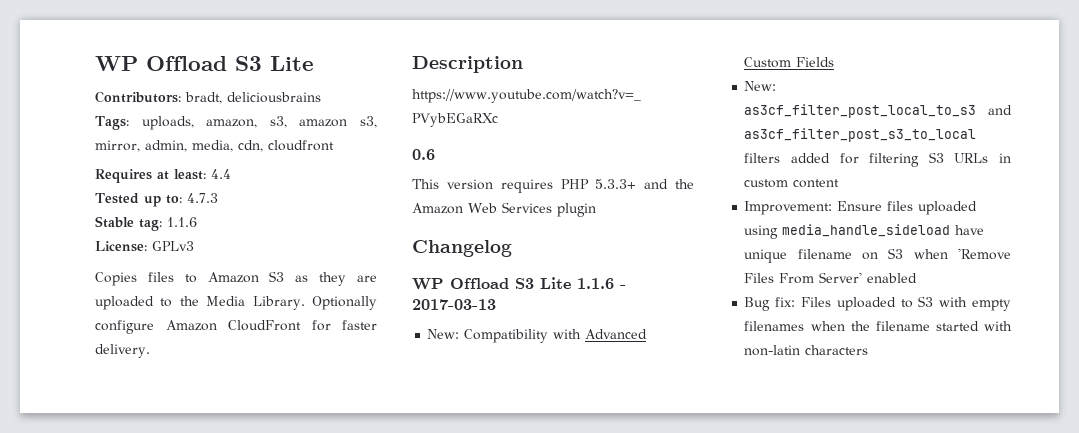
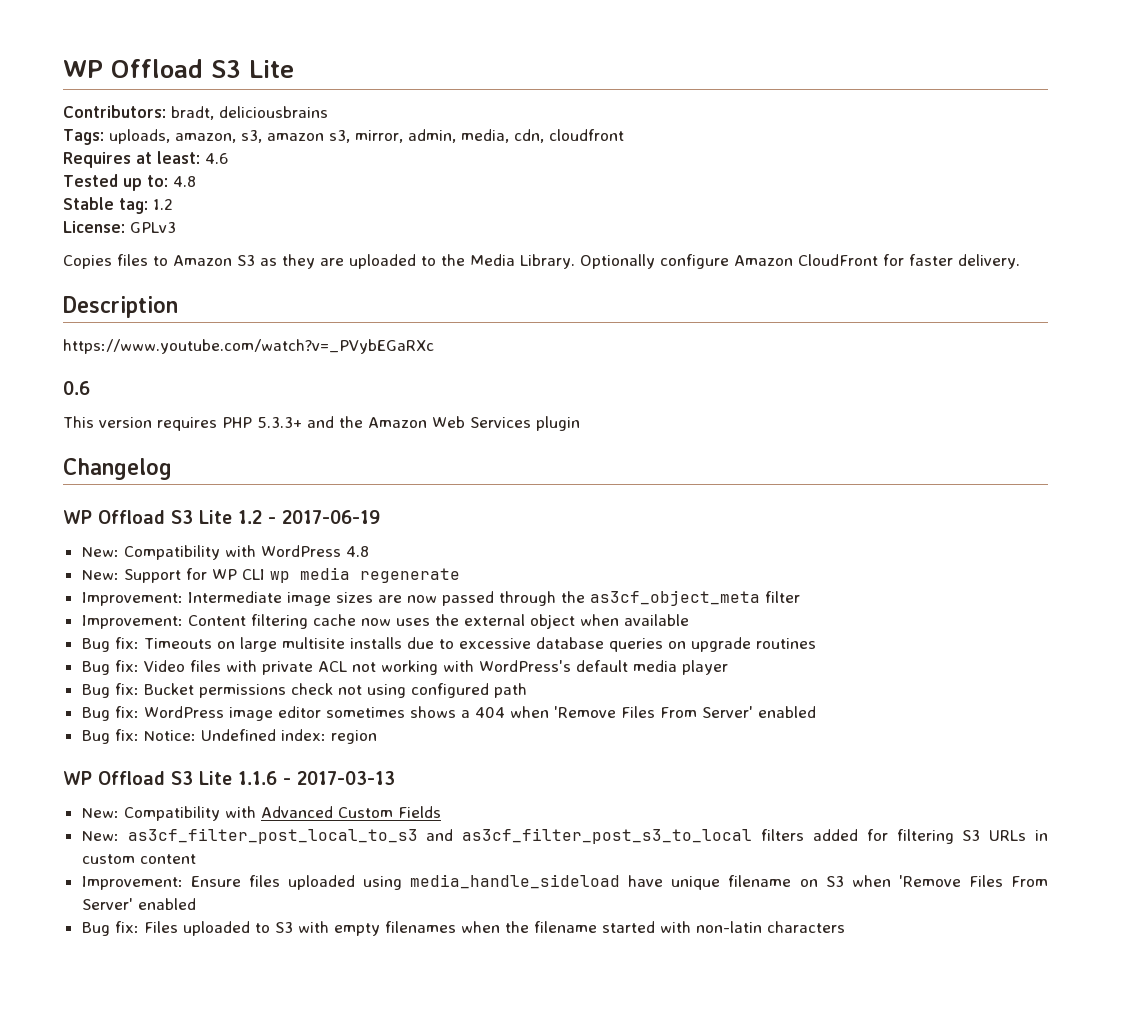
[211,169,231,179] 4.4 -> [205,153,228,164] 4.6
[186,193,218,203] 4.7.3 -> [172,176,196,187] 4.8
[167,217,197,227] 1.1.6 -> [153,199,173,210] 1.2
(512, 248) none -> [63,510,380,524] [81,545,369,560] [81,567,460,583] [81,590,800,606] [81,614,689,629] [81,637,816,652] [81,660,728,675] [81,683,527,698] [81,706,816,721] [81,729,377,744] // WP Offload S3 Lite 1.2 - 2017-06-19 // New: Compatibility with WordPress 4.8 // New: Support for WP CLI wp media regenerate // Improvement: Intermediate image sizes are now passed through the as3cf_object_meta filter // Improvement: Content filtering cache now uses the external object when available // Bug fix: Timeouts on large multisite installs due to excessive database queries on upgrade routines // Bug fix: Video files with private ACL not working with WordPress's default media player // Bug fix: Bucket permissions check not using configured path // Bug fix: WordPress image editor sometimes shows a 404 when 'Remove Files From Server' enabled // Bug fix: Notice: Undefined index: region

